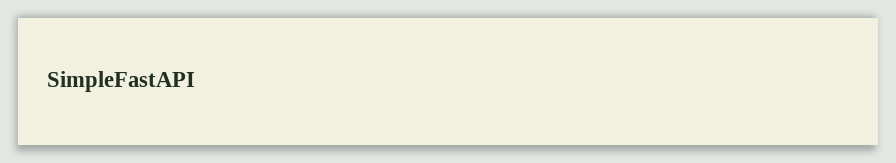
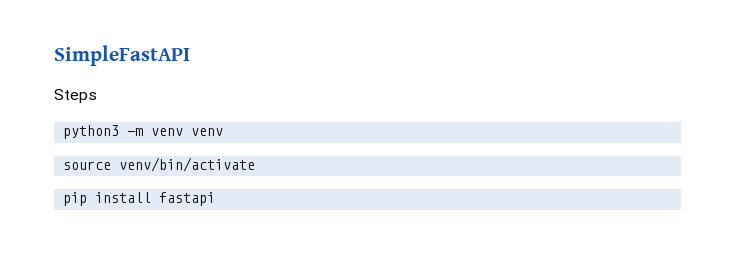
(195, 81) none -> [54,89,97,103] [63,125,224,139] [63,157,256,172] [63,192,216,206] // Steps // python3 -m venv venv // source venv/bin/activate // pip install fastapi

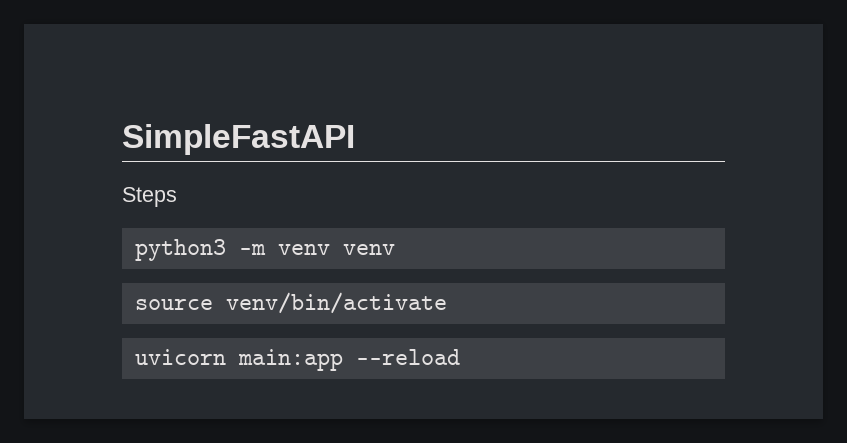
[63,192,216,206] pip install fastapi -> [134,349,460,371] uvicorn main:app --reload

